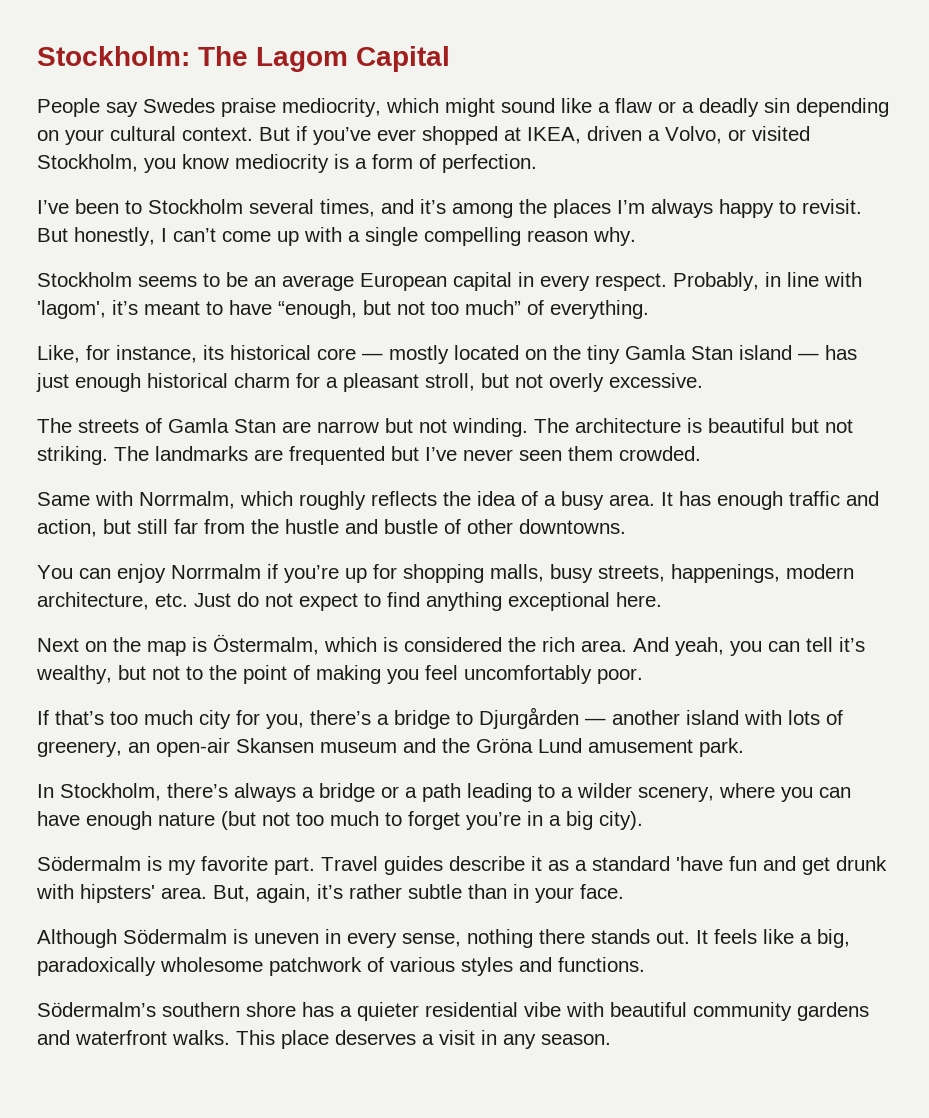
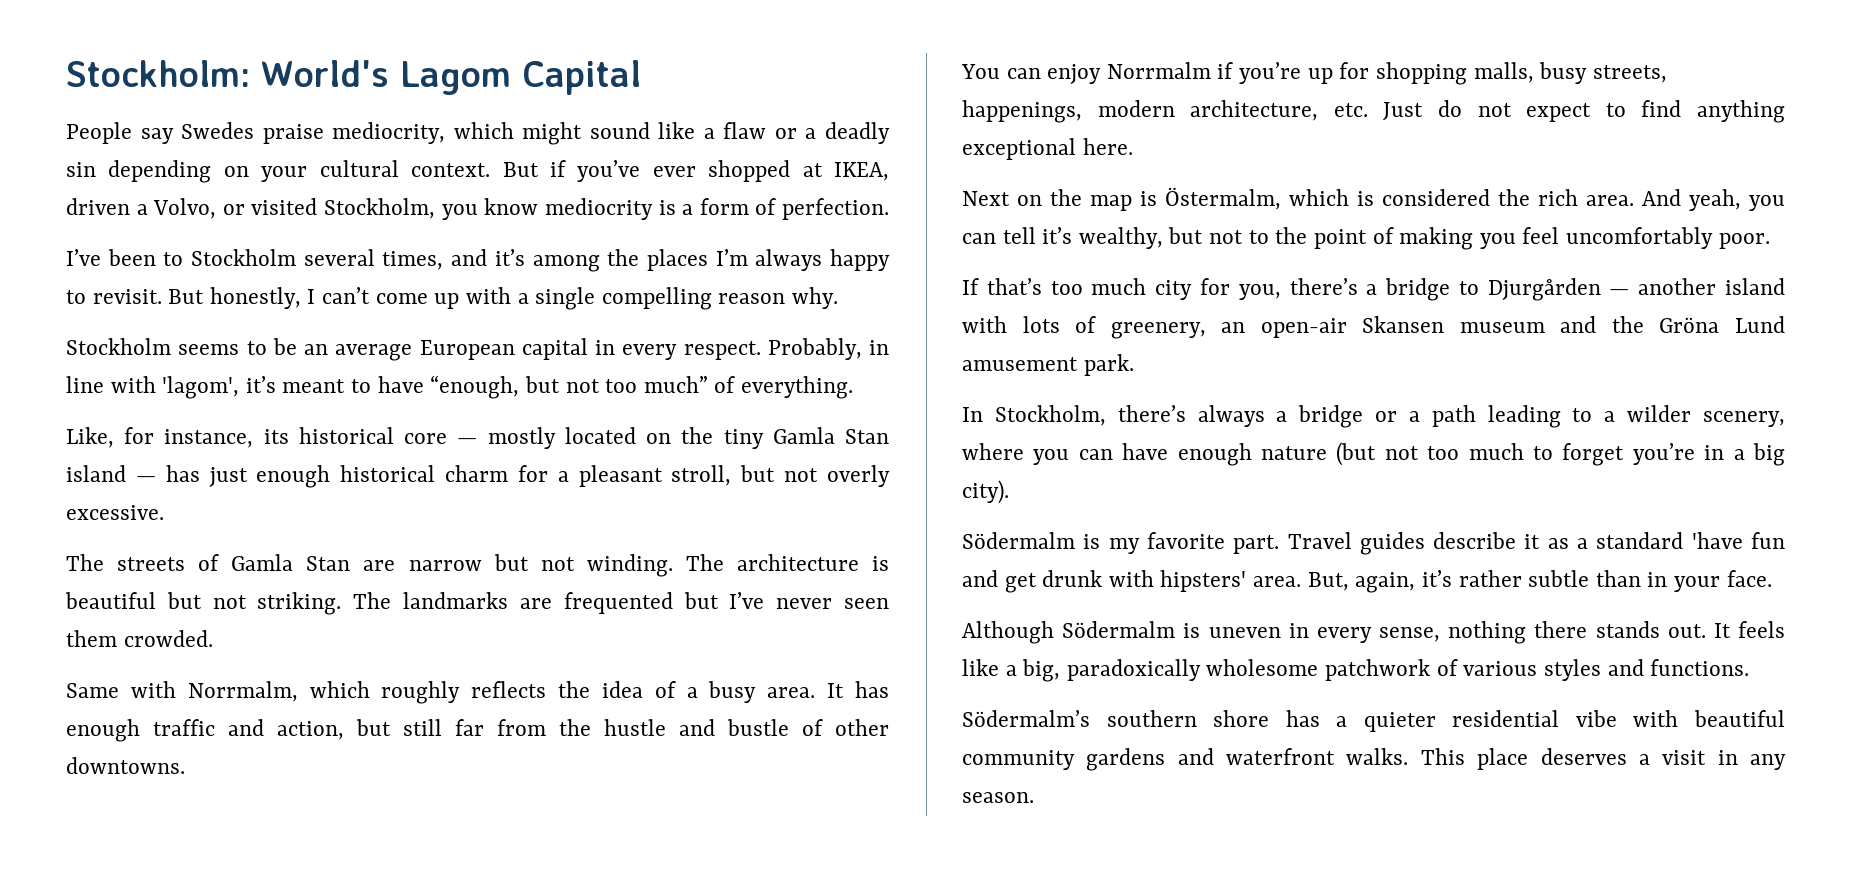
[198,46,248,66] The -> [261,60,389,87] World's

